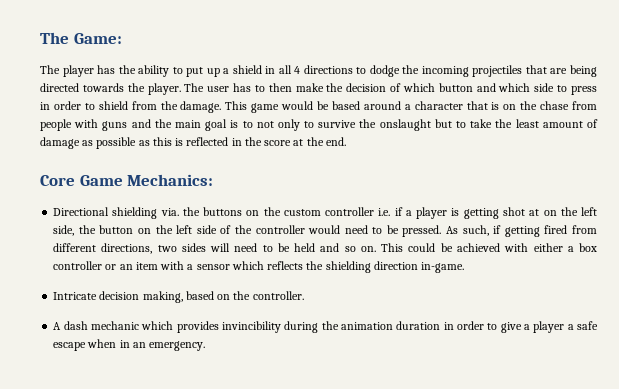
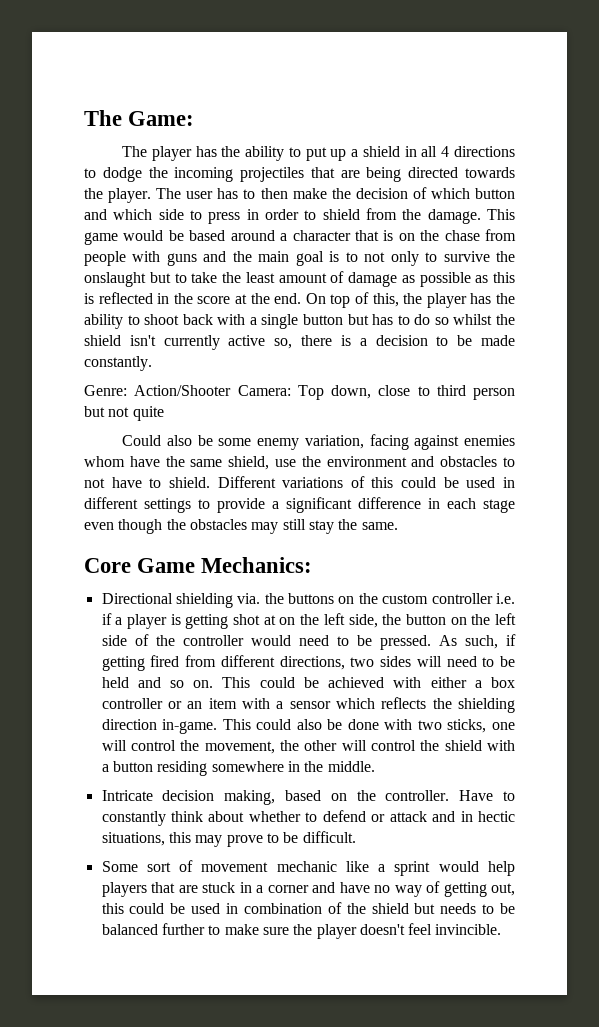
(346, 141) none -> [305,292,516,308] [84,314,515,329] [84,335,515,350] [84,356,152,371] [84,385,515,400] [84,406,164,421] [122,434,515,450] [84,456,515,470] [84,476,515,488] [84,497,515,513] [84,519,398,534] On top of this, the player has the ability to shoot back with a single button but has to do so whilst the shield isn't currently active so, there is a decision to be made constantly. // Genre: Action/Shooter Camera: Top down, close to third person but not quite // Could also be some enemy variation, facing against enemies whom have the same shield, use the environment and obstacles to not have to shield. Different variations of this could be used in different settings to provide a significant difference in each stage even though the obstacles may still stay the same.
(465, 267) none -> [222,719,515,733] [101,740,515,754] [101,761,375,776] This could also be done with two sticks, one will control the movement, the other will control the shield with a button residing somewhere in the middle.
[53,321,598,333] [53,339,206,351] // A dash mechanic which provides invincibility during the animation duration in order to give a player a safe escape when in an emergency. -> [459,790,515,801] [101,810,515,826] [101,831,356,847] [101,860,515,876] [101,881,515,897] [101,902,516,914] [101,923,502,939] Have to constantly think about whether to defend or attack and in hectic situations, this may prove to be difficult. // Some sort of movement mechanic like a sprint would help players that are stuck in a corner and have no way of getting out, this could be used in combination of the shield but needs to be balanced further to make sure the player doesn't feel invincible.

